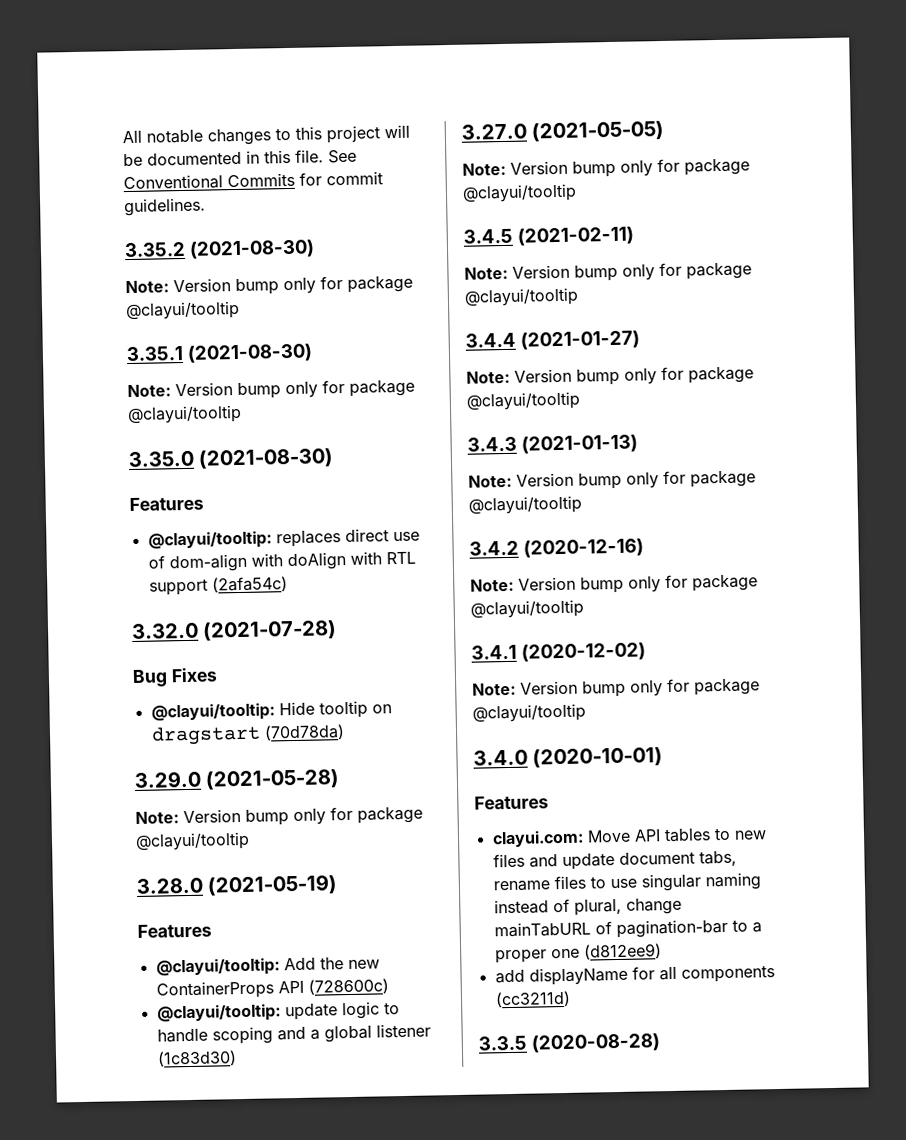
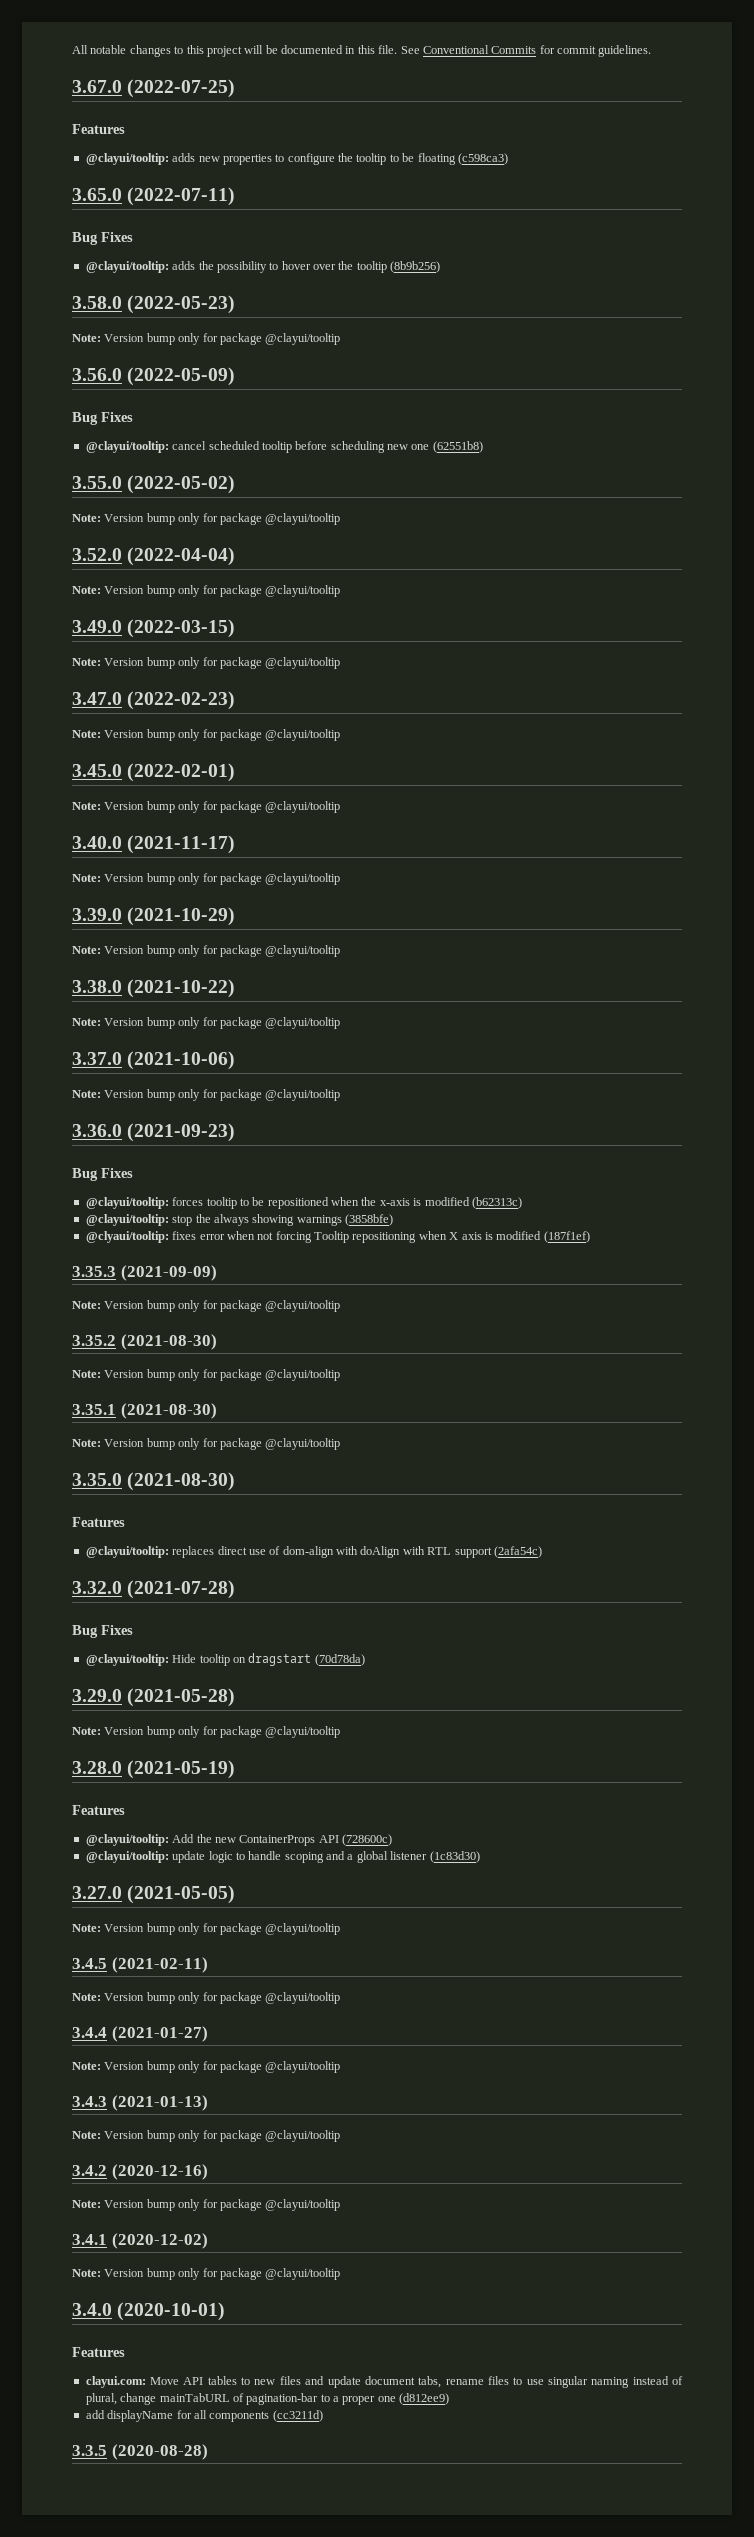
(206, 207) none -> [72,79,236,98] [72,124,125,134] [85,153,508,165] [72,187,236,206] [72,232,133,245] [85,261,441,273] [72,295,236,314] [72,333,341,345] [72,367,236,386] [72,412,133,425] [85,441,483,453] [72,475,236,494] [72,513,341,525] [72,547,236,566] [72,585,341,597] [72,619,236,638] [72,657,341,669] [72,691,236,710] [72,729,341,741] [72,763,236,782] [72,801,341,813] [72,835,236,854] [72,873,341,885] [72,907,236,926] [72,945,341,957] [72,979,236,998] [72,1017,341,1029] [72,1051,236,1070] [72,1089,341,1101] [72,1123,236,1142] [72,1168,133,1181] [85,1197,522,1209] [85,1214,393,1226] [85,1231,590,1243] [72,1265,217,1281] [72,1300,341,1312] // 3.67.0 (2022-07-25) // Features // @clayui/tooltip: adds new properties to configure the tooltip to be floating (c598ca3) // 3.65.0 (2022-07-11) // Bug Fixes // @clayui/tooltip: adds the possibility to hover over the tooltip (8b9b256) // 3.58.0 (2022-05-23) // Note: Version bump only for package @clayui/tooltip // 3.56.0 (2022-05-09) // Bug Fixes // @clayui/tooltip: cancel scheduled tooltip before scheduling new one (62551b8) // 3.55.0 (2022-05-02) // Note: Version bump only for package @clayui/tooltip // 3.52.0 (2022-04-04) // Note: Version bump only for package @clayui/tooltip // 3.49.0 (2022-03-15) // Note: Version bump only for package @clayui/tooltip // 3.47.0 (2022-02-23) // Note: Version bump only for package @clayui/tooltip // 3.45.0 (2022-02-01) // Note: Version bump only for package @clayui/tooltip // 3.40.0 (2021-11-17) // Note: Version bump only for package @clayui/tooltip // 3.39.0 (2021-10-29) // Note: Version bump only for package @clayui/tooltip // 3.38.0 (2021-10-22) // Note: Version bump only for package @clayui/tooltip // 3.37.0 (2021-10-06) // Note: Version bump only for package @clayui/tooltip // 3.36.0 (2021-09-23) // Bug Fixes // @clayui/tooltip: forces tooltip to be repositioned when the x-axis is modified (b62313c) // @clayui/tooltip: stop the always showing warnings (3858bfe) // @clyaui/tooltip: fixes error when not forcing Tooltip repositioning when X axis is modified (187f1ef) // 3.35.3 (2021-09-09) // Note: Version bump only for package @clayui/tooltip

